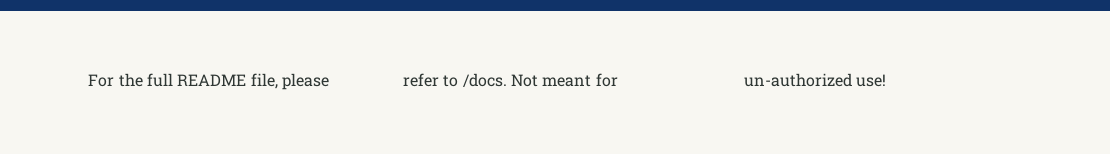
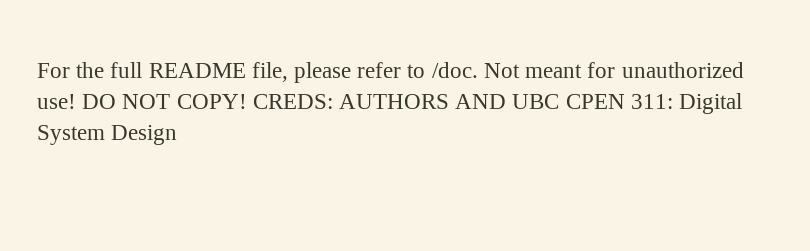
[462,73,507,87] /docs. -> [431,62,478,78] /doc.
[744,73,887,87] un-authorized use! -> [621,62,744,78] [37,93,743,114] [37,125,178,145] unauthorized use! DO NOT COPY! CREDS: AUTHORS AND UBC CPEN 311: Digital System Design

